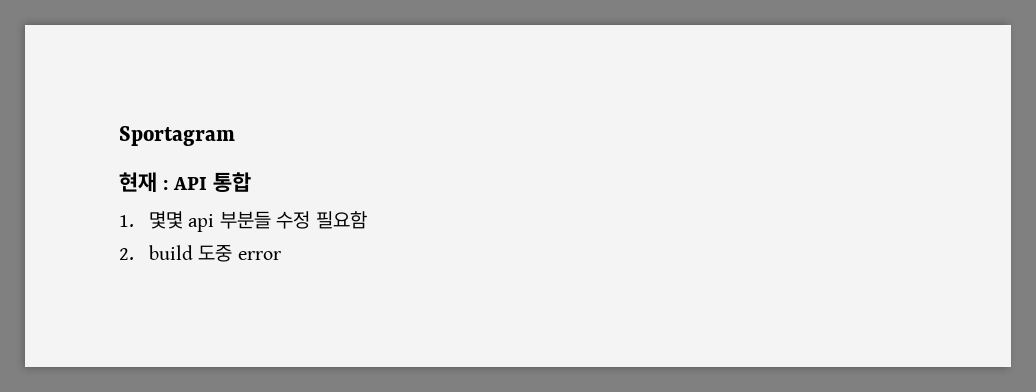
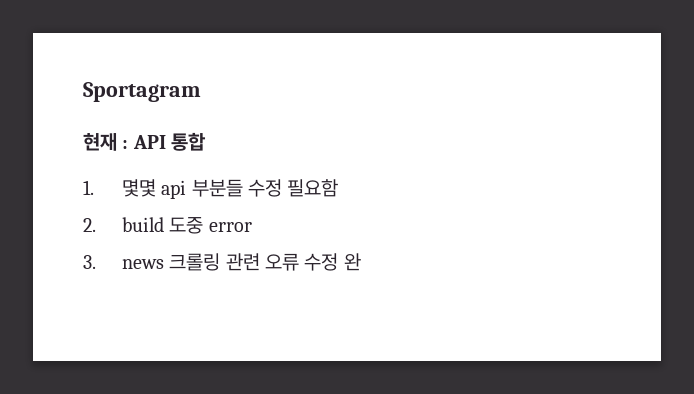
(281, 255) none -> [83,253,361,271] // 3. news 크롤링 관련 오류 수정 완

